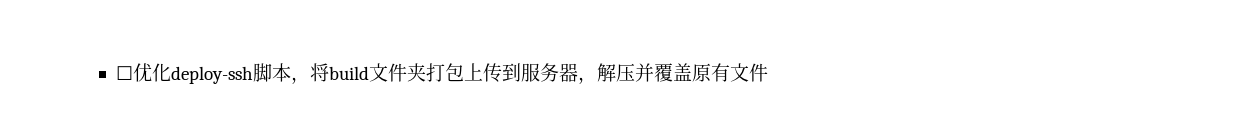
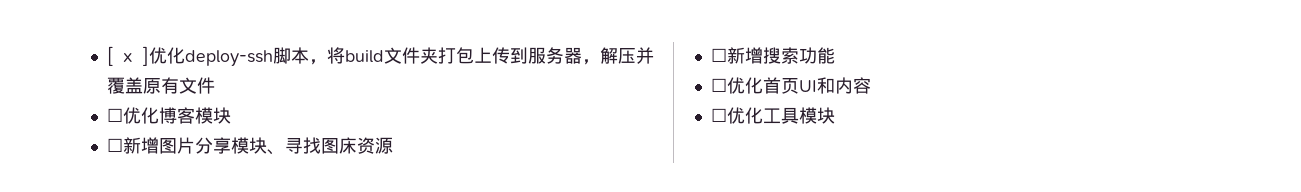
[115,66,133,80] ☐ -> [106,46,150,66] [ x ]
(768, 72) none -> [106,107,231,124] [106,137,393,155] [710,47,835,64] [710,77,871,94] [710,107,835,124] // ☐优化博客模块 // ☐新增图片分享模块、寻找图床资源 // ☐新增搜索功能 // ☐优化首页UI和内容 // ☐优化工具模块

